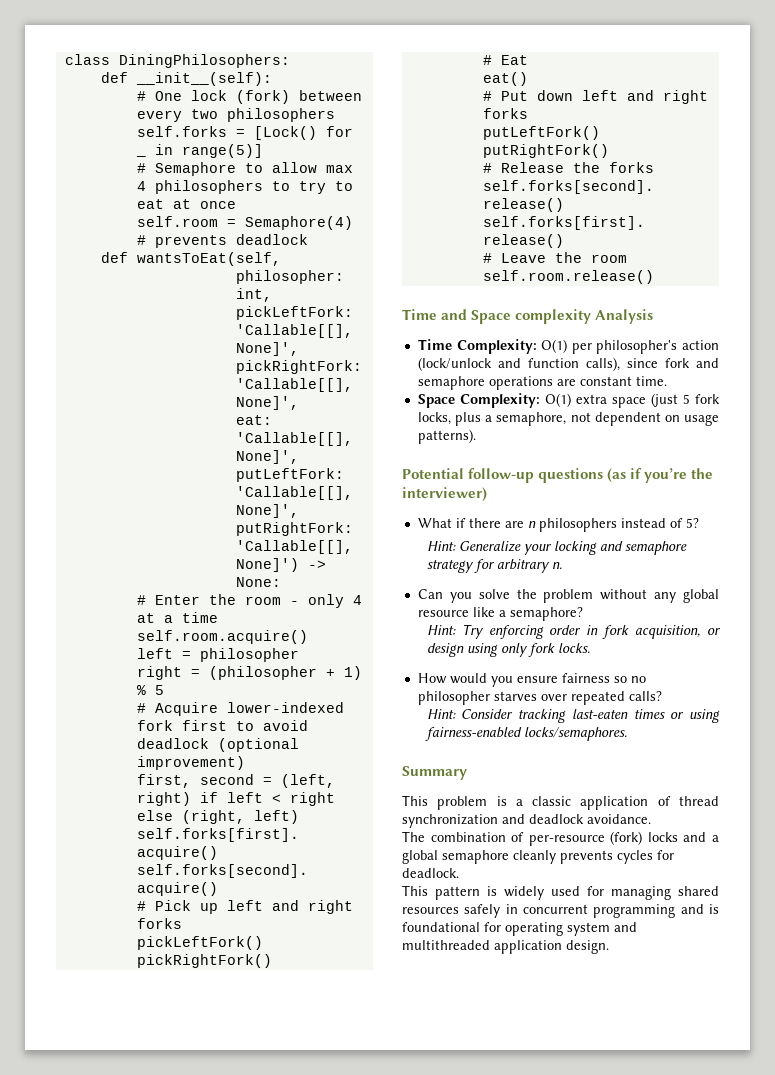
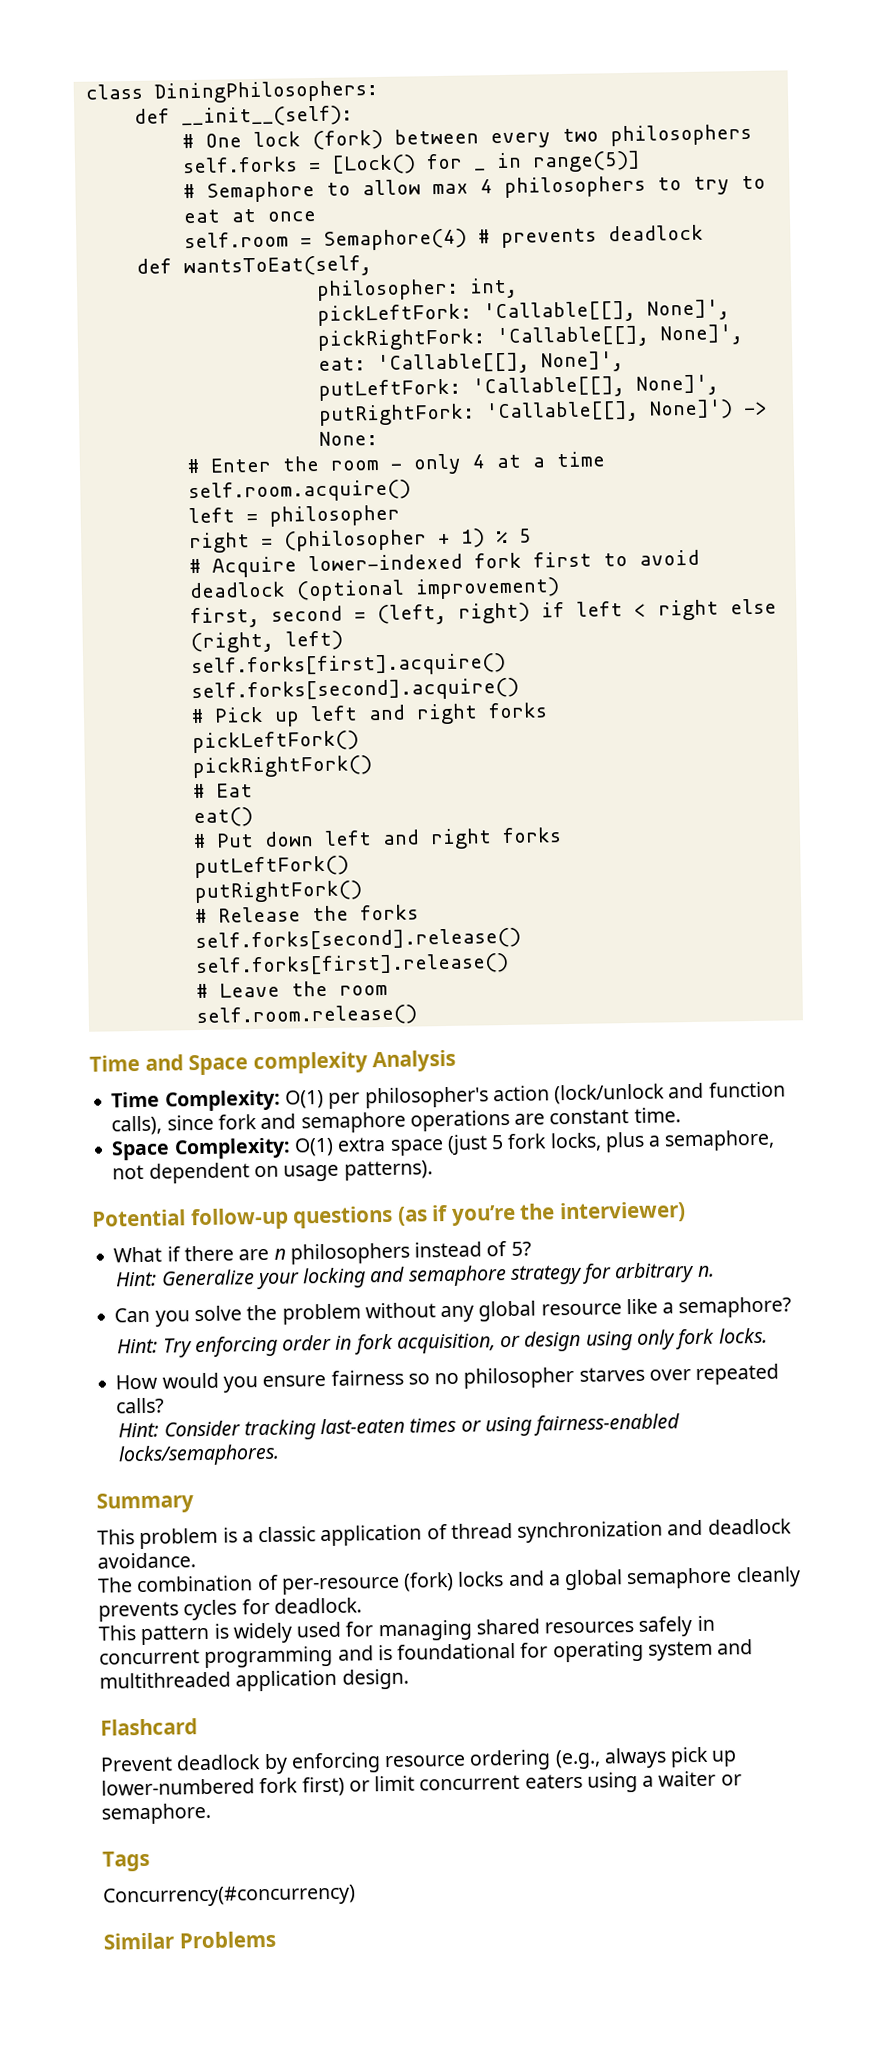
(609, 947) none -> [100,1718,198,1736] [100,1746,738,1775] [101,1770,742,1797] [101,1802,211,1825] [102,1850,150,1872] [103,1884,356,1908] [103,1930,276,1950] // Flashcard // Prevent deadlock by enforcing resource ordering (e.g., always pick up lower-numbered fork first) or limit concurrent eaters using a waiter or semaphore. // Tags // Concurrency(#concurrency) // Similar Problems

